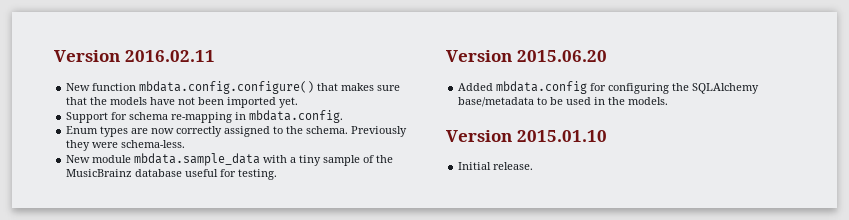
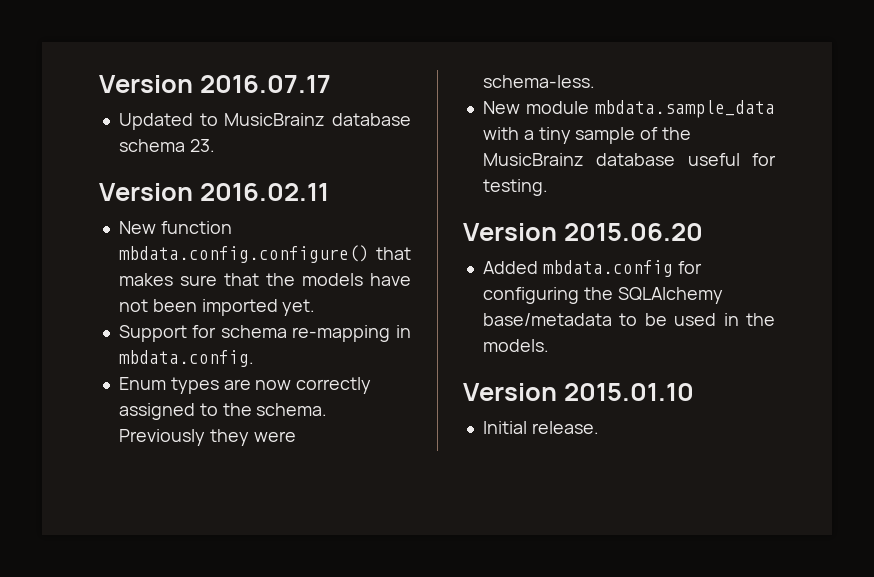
[54,50,120,62] Version -> [99,75,331,93] [118,113,411,130] [118,139,215,152] [99,183,193,201] Version 2016.07.17 // Updated to MusicBrainz database schema 23. // Version

